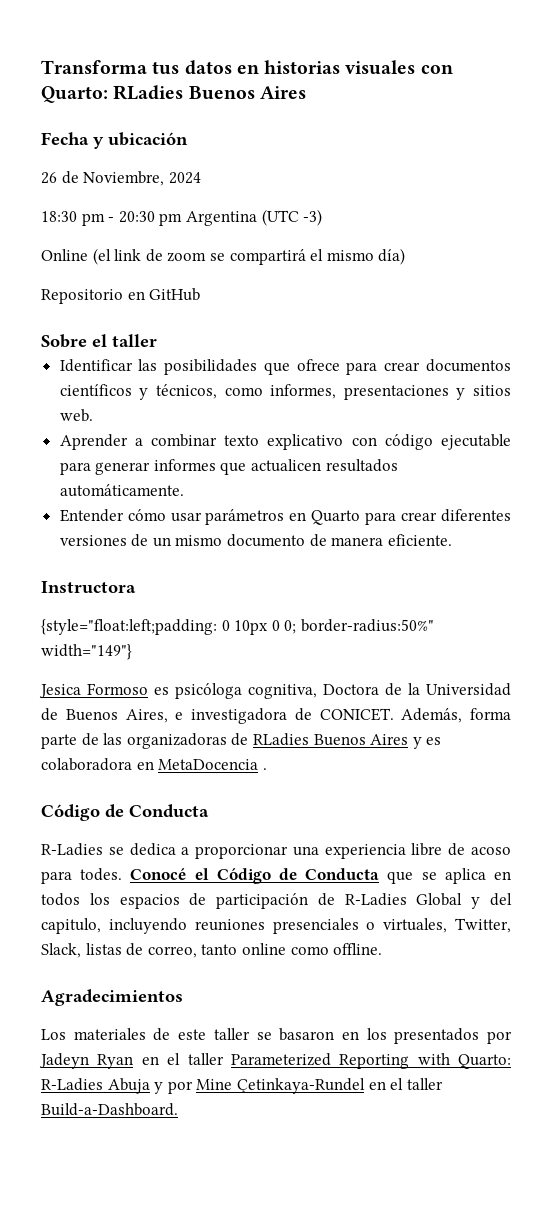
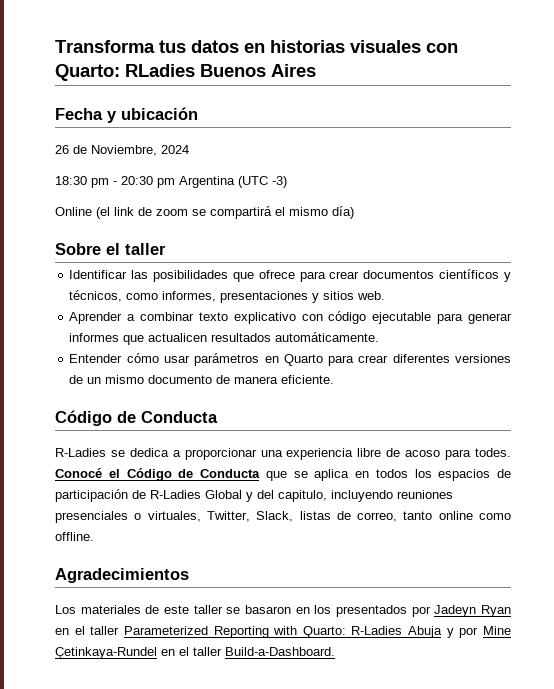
[41,288,201,304] // Repositorio en GitHub -> (354, 212) none
[41,581,136,594] [41,619,434,635] [41,644,132,660] [39,683,511,699] [41,708,511,724] [41,733,442,749] [41,758,267,771] // Instructora // {style="float:left;padding: 0 10px 0 0; border-radius:50%" width="149"} // Jesica Formoso es psicóloga cognitiva, Doctora de la Universidad de Buenos Aires, e investigadora de CONICET. Además, forma parte de las organizadoras de RLadies Buenos Aires y es colaboradora en MetaDocencia . -> (335, 379) none

